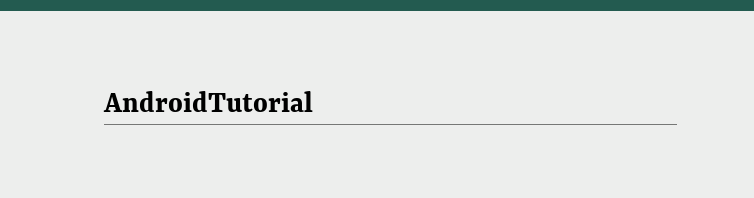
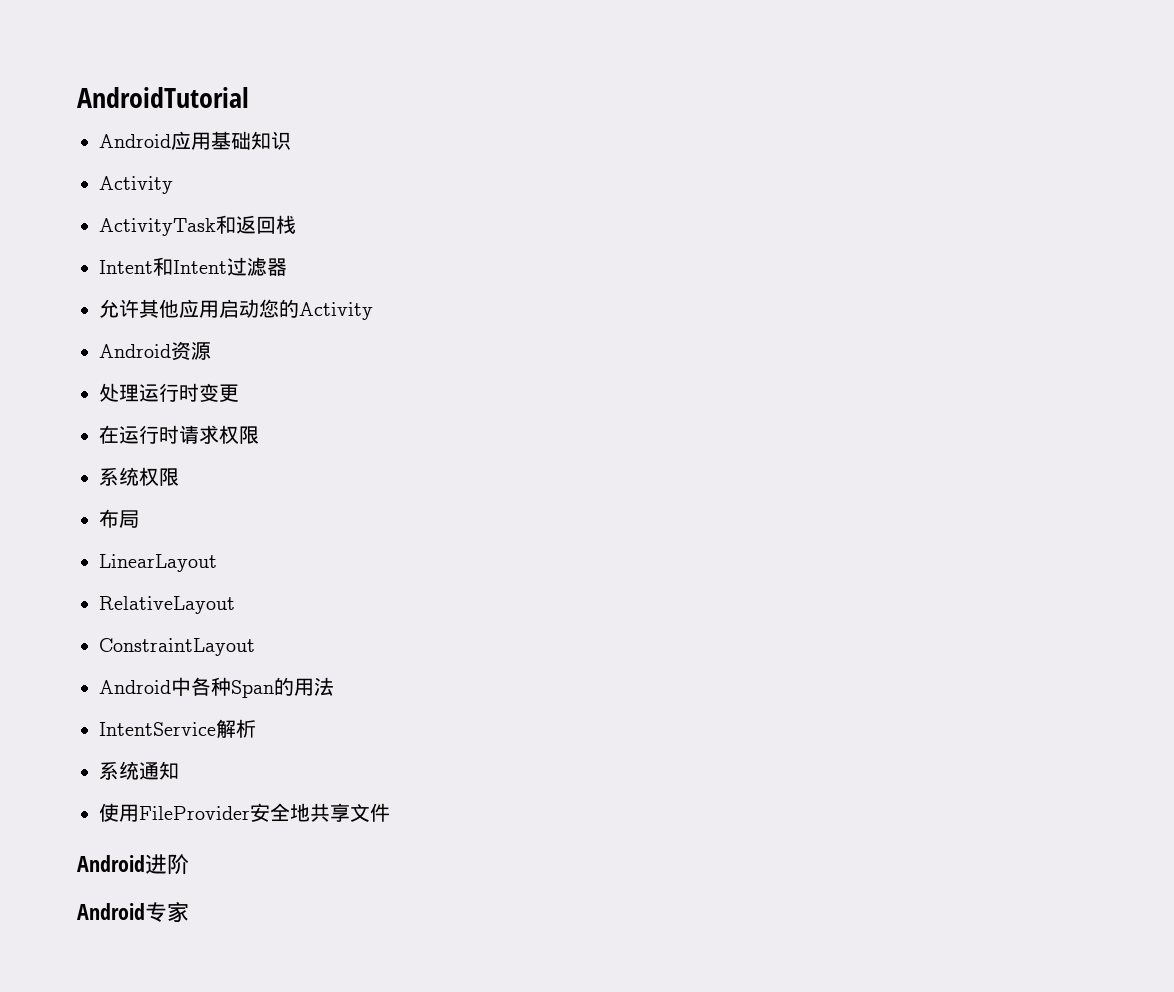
(313, 101) none -> [99,131,291,150] [99,176,173,194] [99,215,296,236] [99,257,287,276] [99,299,373,320] [99,341,211,361] [99,383,239,402] [99,425,259,444] [99,467,179,486] [99,509,139,528] [99,554,217,572] [99,596,235,614] [99,638,255,656] [99,677,334,698] [99,719,256,738] [99,761,179,780] [99,803,390,822] [77,854,189,875] [77,902,189,923] // Android应用基础知识 // Activity // ActivityTask和返回栈 // Intent和Intent过滤器 // 允许其他应用启动您的Activity // Android资源 // 处理运行时变更 // 在运行时请求权限 // 系统权限 // 布局 // LinearLayout // RelativeLayout // ConstraintLayout // Android中各种Span的用法 // IntentService解析 // 系统通知 // 使用FileProvider安全地共享文件 // Android进阶 // Android专家

